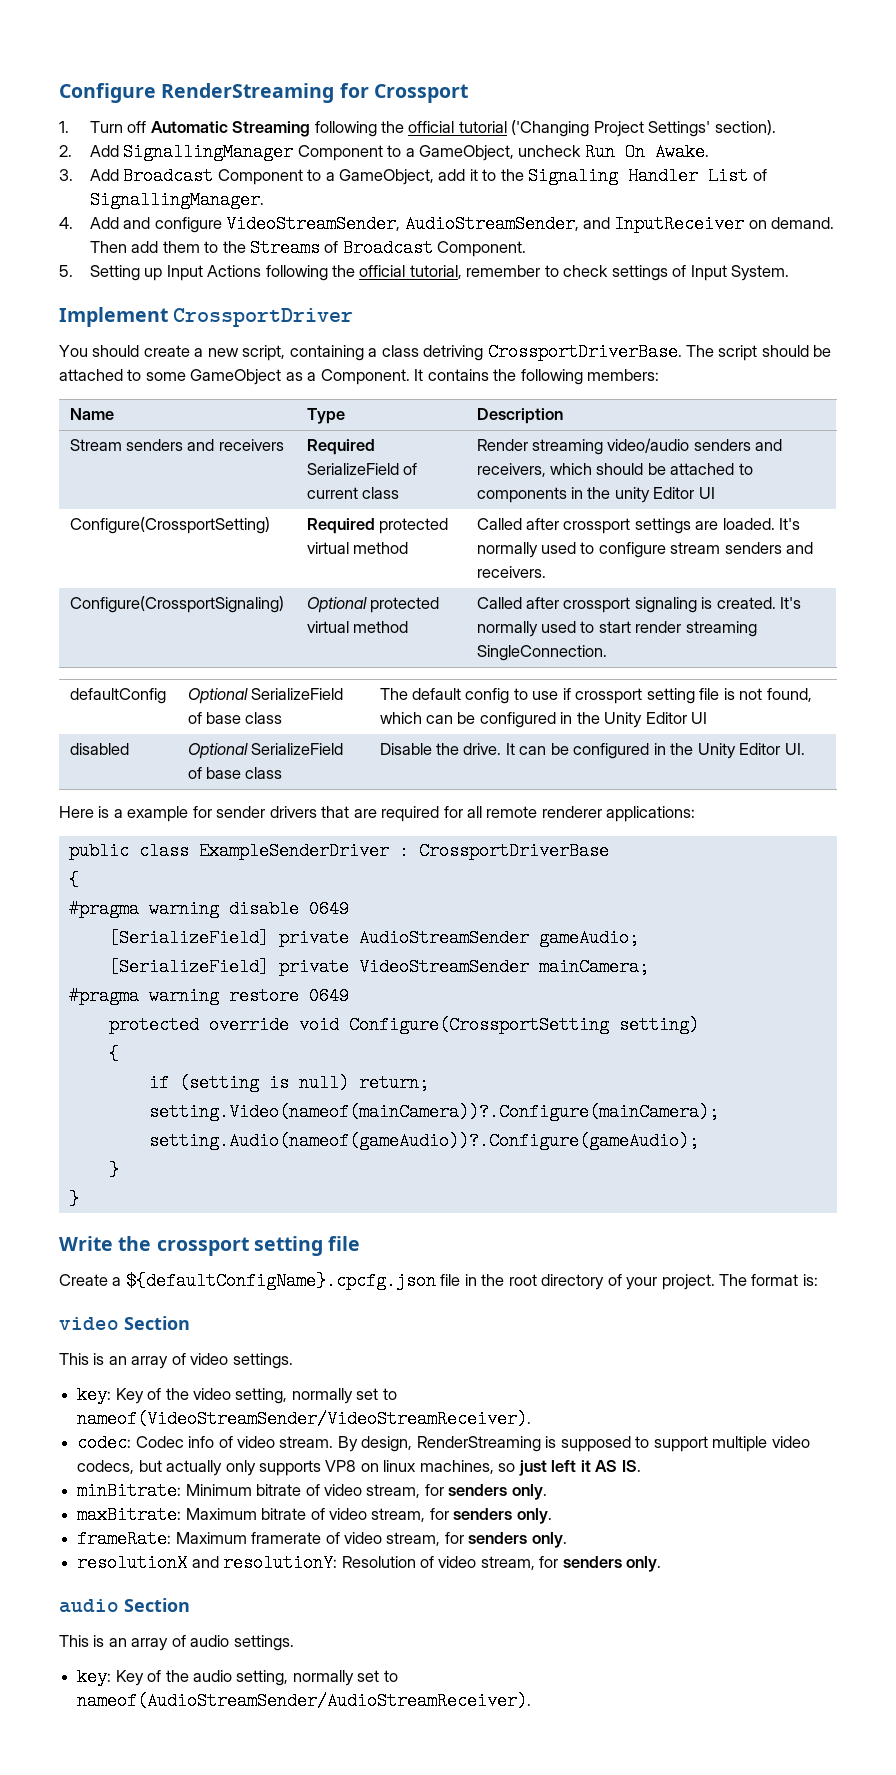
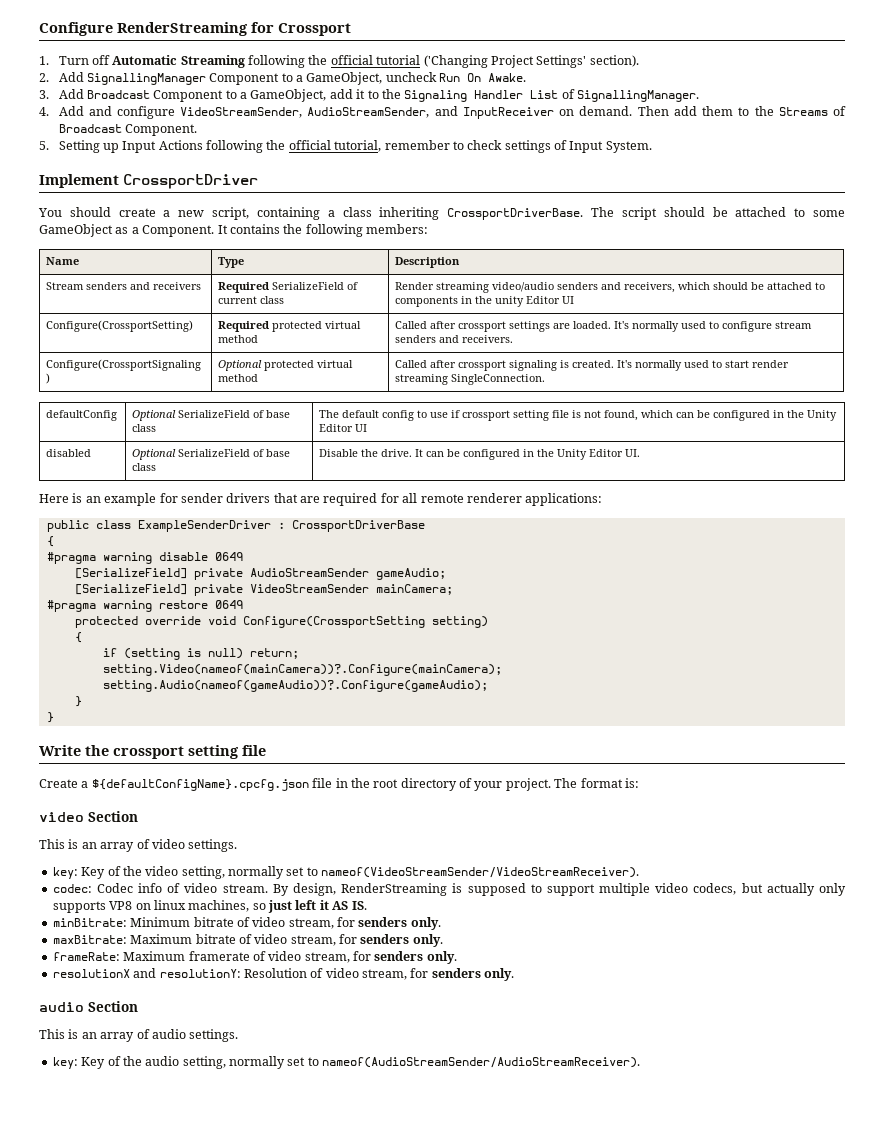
[423,345,484,361] detriving -> [379,207,440,220] inheriting
[113,809,123,818] a -> [85,496,101,503] an

